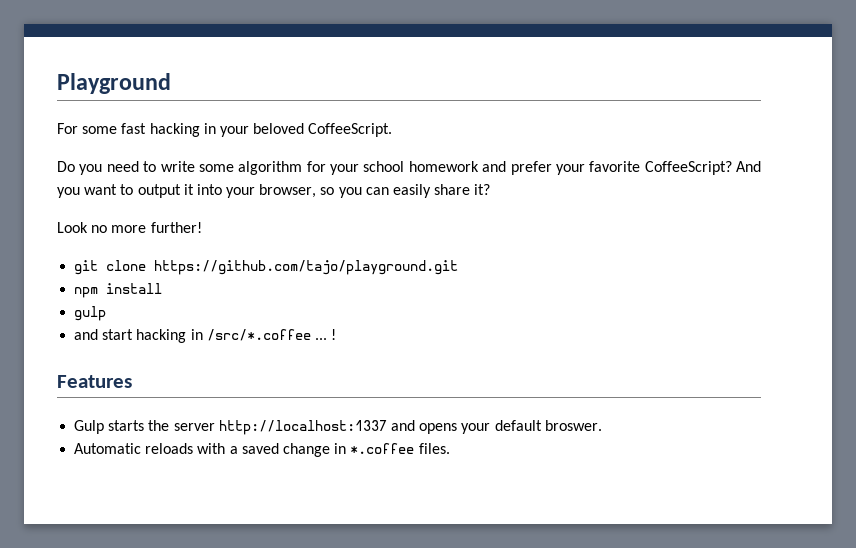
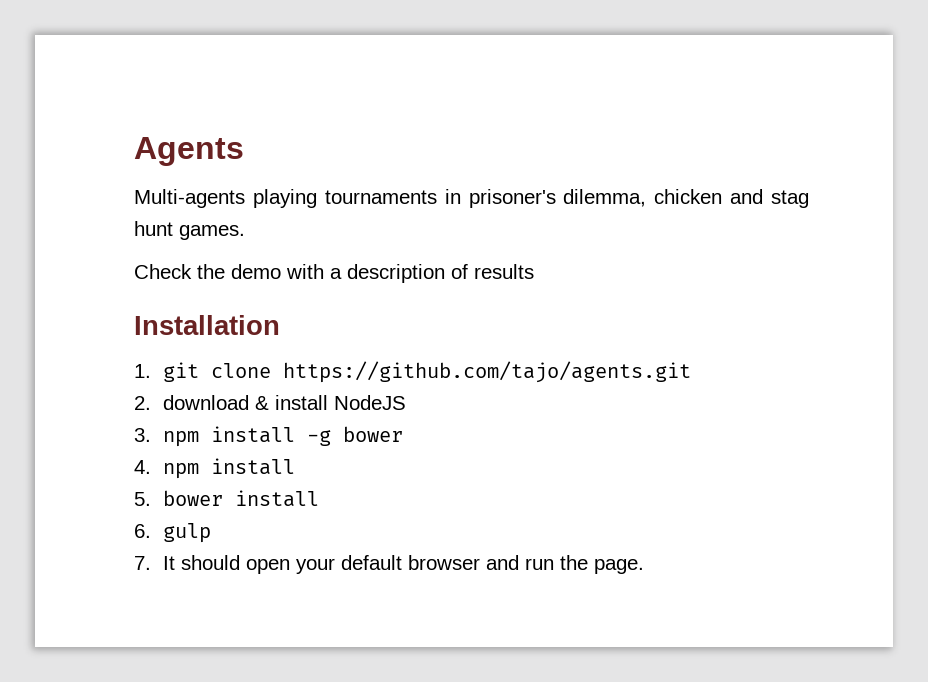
[57,73,171,94] [57,123,393,137] [57,161,761,175] [57,184,491,198] [57,222,202,233] [74,260,459,275] [74,283,163,298] [74,306,107,321] [74,329,337,343] [57,375,132,388] [74,420,602,435] [74,443,450,457] Playground // For some fast hacking in your beloved CoffeeScript. // Do you need to write some algorithm for your school homework and prefer your favorite CoffeeScript? And you want to output it into your browser, so you can easily share it? // Look no more further! // git clone https://github.com/tajo/playground.git // npm install // gulp // and start hacking in /src/*.coffee ... ! // Features // Gulp starts the server http://localhost:1337 and opens your default broswer. // Automatic reloads with a saved change in *.coffee files. -> [134,137,244,166] [134,189,809,208] [134,221,245,240] [134,264,534,283] [134,315,280,335] [134,361,691,383] [134,395,406,410] [134,426,403,447] [134,458,295,479] [134,490,319,507] [134,523,211,543] [134,555,644,574] Agents // Multi-agents playing tournaments in prisoner's dilemma, chicken and stag hunt games. // Check the demo with a description of results // Installation // 1. git clone https://github.com/tajo/agents.git // 2. download & install NodeJS // 3. npm install -g bower // 4. npm install // 5. bower install // 6. gulp // 7. It should open your default browser and run the page.

